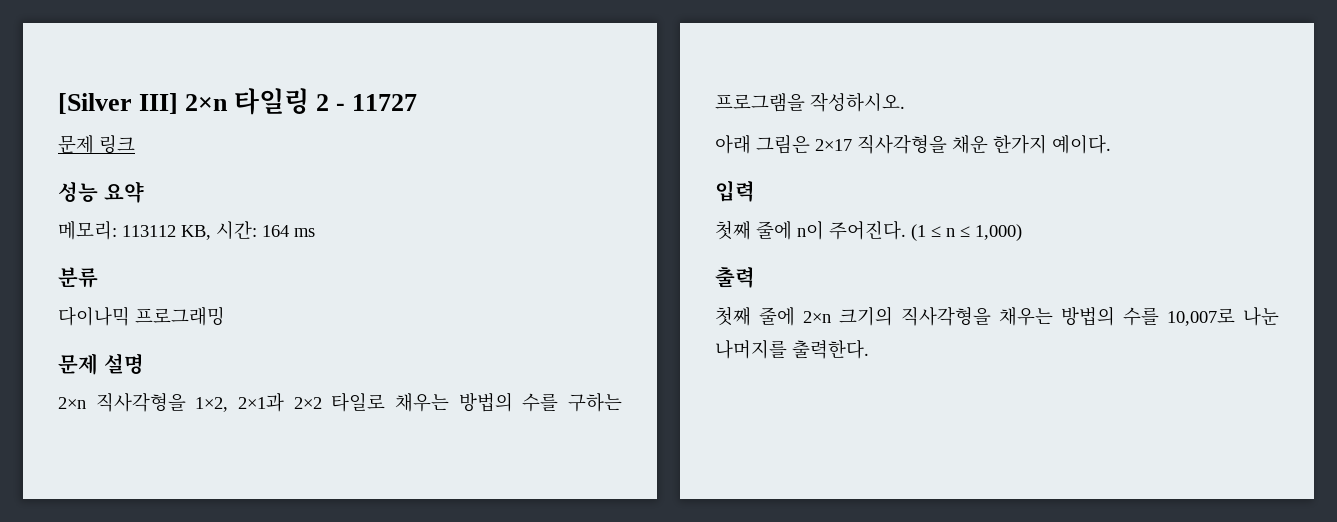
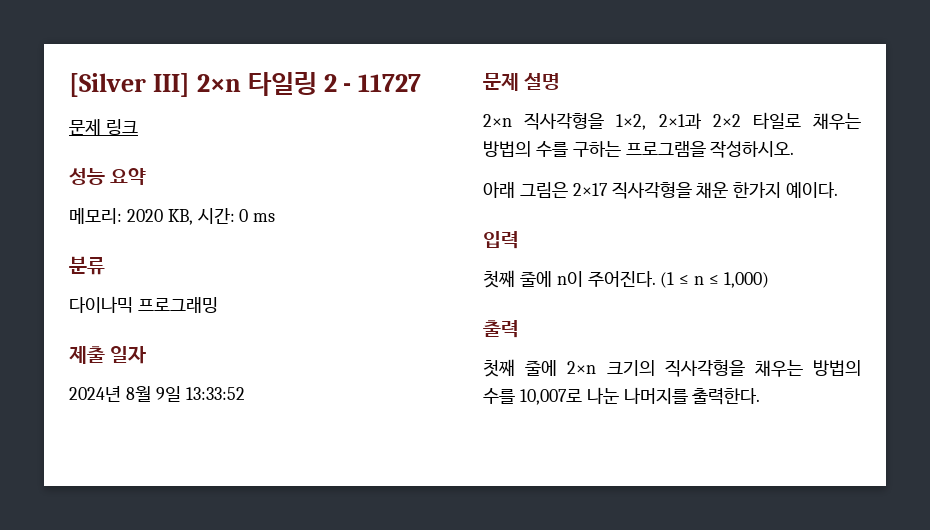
[122,225,176,237] 113112 -> [126,209,163,222] 2020
[262,225,289,237] 164 -> [239,209,249,222] 0
(225, 316) none -> [69,346,147,364] [69,386,245,402] // 제출 일자 // 2024년 8월 9일 13:33:52

